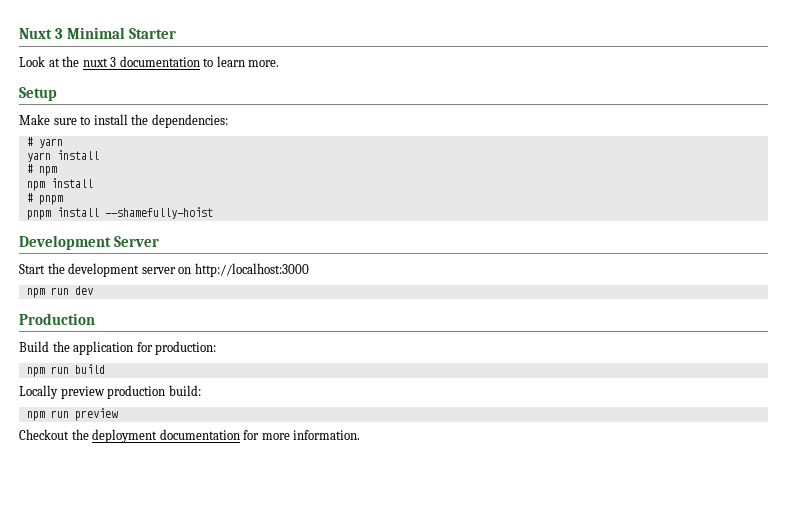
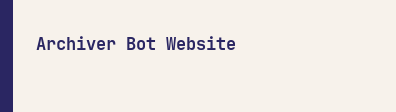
[19,27,177,39] [19,56,280,67] [19,87,57,101] [19,114,228,128] [26,137,63,148] [26,150,99,162] [26,164,57,176] [26,178,93,191] [26,193,63,205] [26,207,213,220] [19,235,159,250] [19,263,309,277] [26,286,93,298] [19,313,95,325] [19,341,217,355] [26,364,105,377] [19,385,201,399] [26,408,118,421] [19,429,361,443] Nuxt 3 Minimal Starter // Look at the nuxt 3 documentation to learn more. // Setup // Make sure to install the dependencies: // # yarn // yarn install // # npm // npm install // # pnpm // pnpm install --shamefully-hoist // Development Server // Start the development server on http://localhost:3000 // npm run dev // Production // Build the application for production: // npm run build // Locally preview production build: // npm run preview // Checkout the deployment documentation for more information. -> [36,36,236,50] Archiver Bot Website

